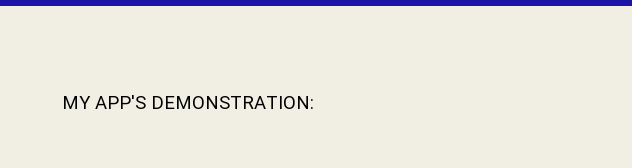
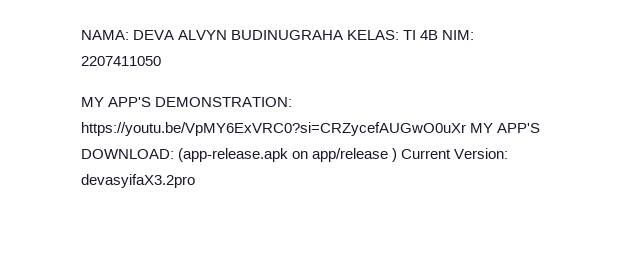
[62,95,314,109] MY APP'S DEMONSTRATION: -> [81,30,475,40] [81,56,161,66] [81,97,293,107] [81,122,541,136] [81,148,509,162] [81,174,195,188] NAMA: DEVA ALVYN BUDINUGRAHA KELAS: TI 4B NIM: 2207411050 // MY APP'S DEMONSTRATION: https://youtu.be/VpMY6ExVRC0?si=CRZycefAUGwO0uXr MY APP'S DOWNLOAD: (app-release.apk on app/release ) Current Version: devasyifaX3.2pro

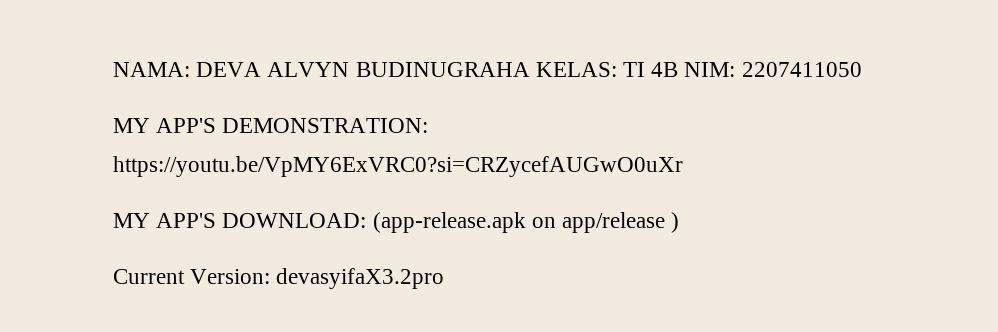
(466, 129) none -> (683, 166) //
(398, 155) none -> (680, 222) //

